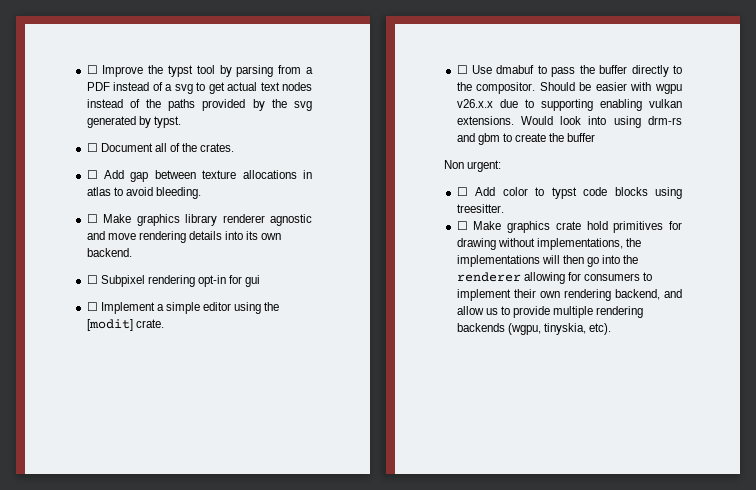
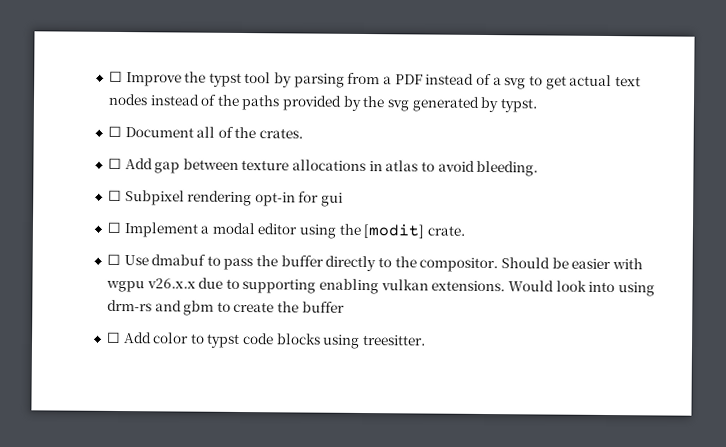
[86,214,312,226] [86,231,282,243] [86,248,132,257] // ☐ Make graphics library renderer agnostic and move rendering details into its own backend. -> (539, 168) none
[165,302,200,314] simple -> [211,222,255,235] modal
[444,160,502,172] // Non urgent: -> (345, 307) none
[456,221,682,233] [456,238,641,250] [456,255,639,267] [456,272,653,284] [456,289,682,301] [456,306,644,318] [456,323,611,335] // ☐ Make graphics crate hold primitives for drawing without implementations, the implementations will then go into the renderer allowing for consumers to implement their own rendering backend, and allow us to provide multiple rendering backends (wgpu, tinyskia, etc). -> (427, 340) none

